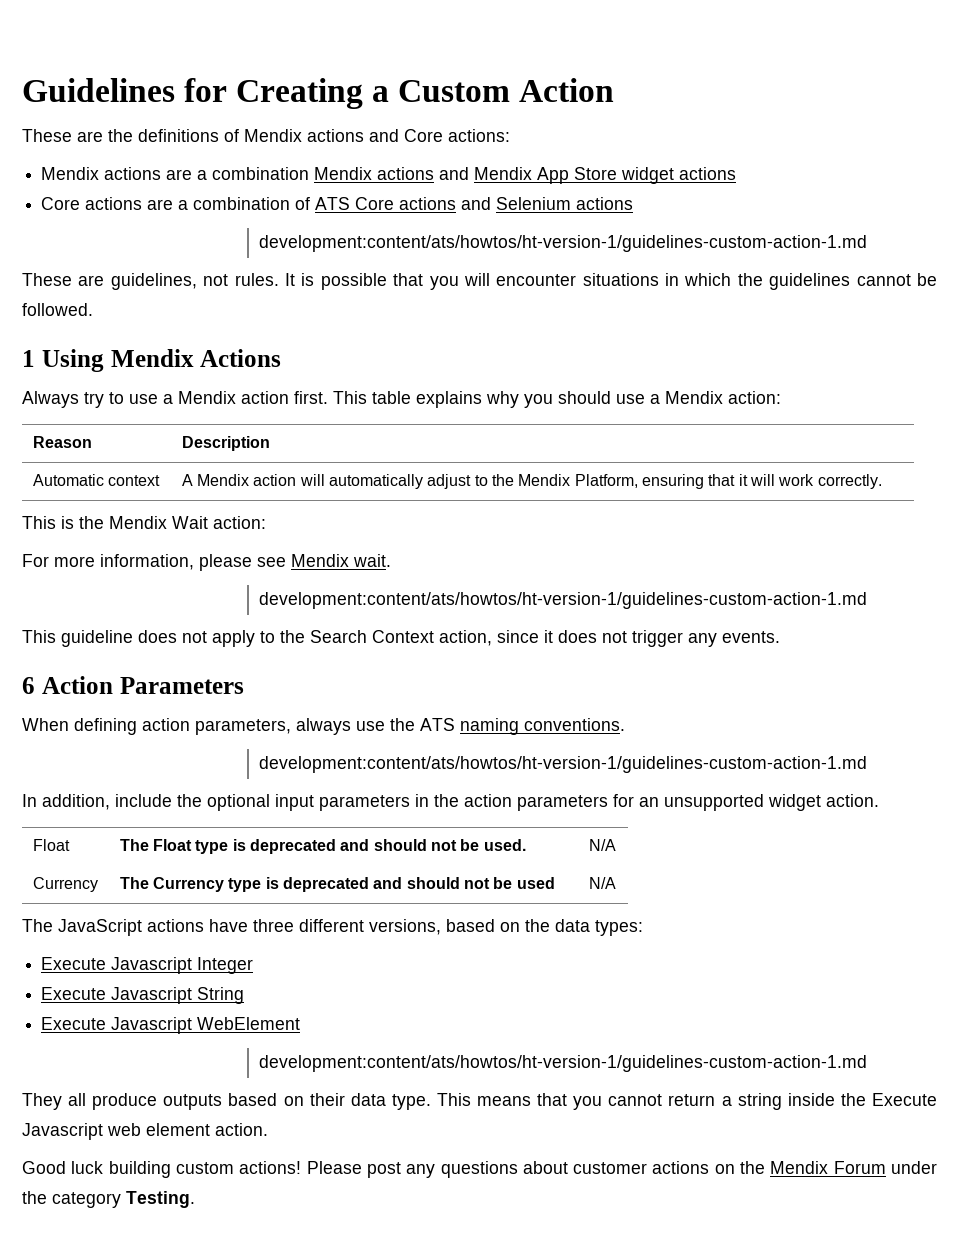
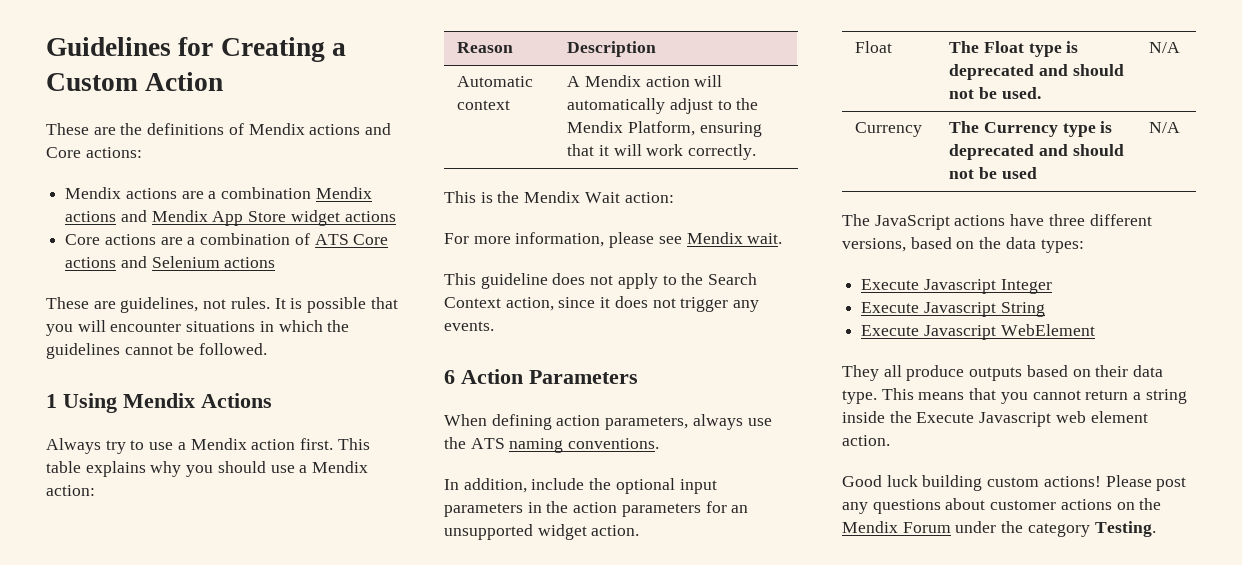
[259,235,868,252] // development:content/ats/howtos/ht-version-1/guidelines-custom-action-1.md -> (276, 262) none
[259,592,868,609] // development:content/ats/howtos/ht-version-1/guidelines-custom-action-1.md -> (783, 238) none
[259,756,868,773] // development:content/ats/howtos/ht-version-1/guidelines-custom-action-1.md -> (660, 443) none
[259,1055,868,1072] // development:content/ats/howtos/ht-version-1/guidelines-custom-action-1.md -> (1095, 330) none

